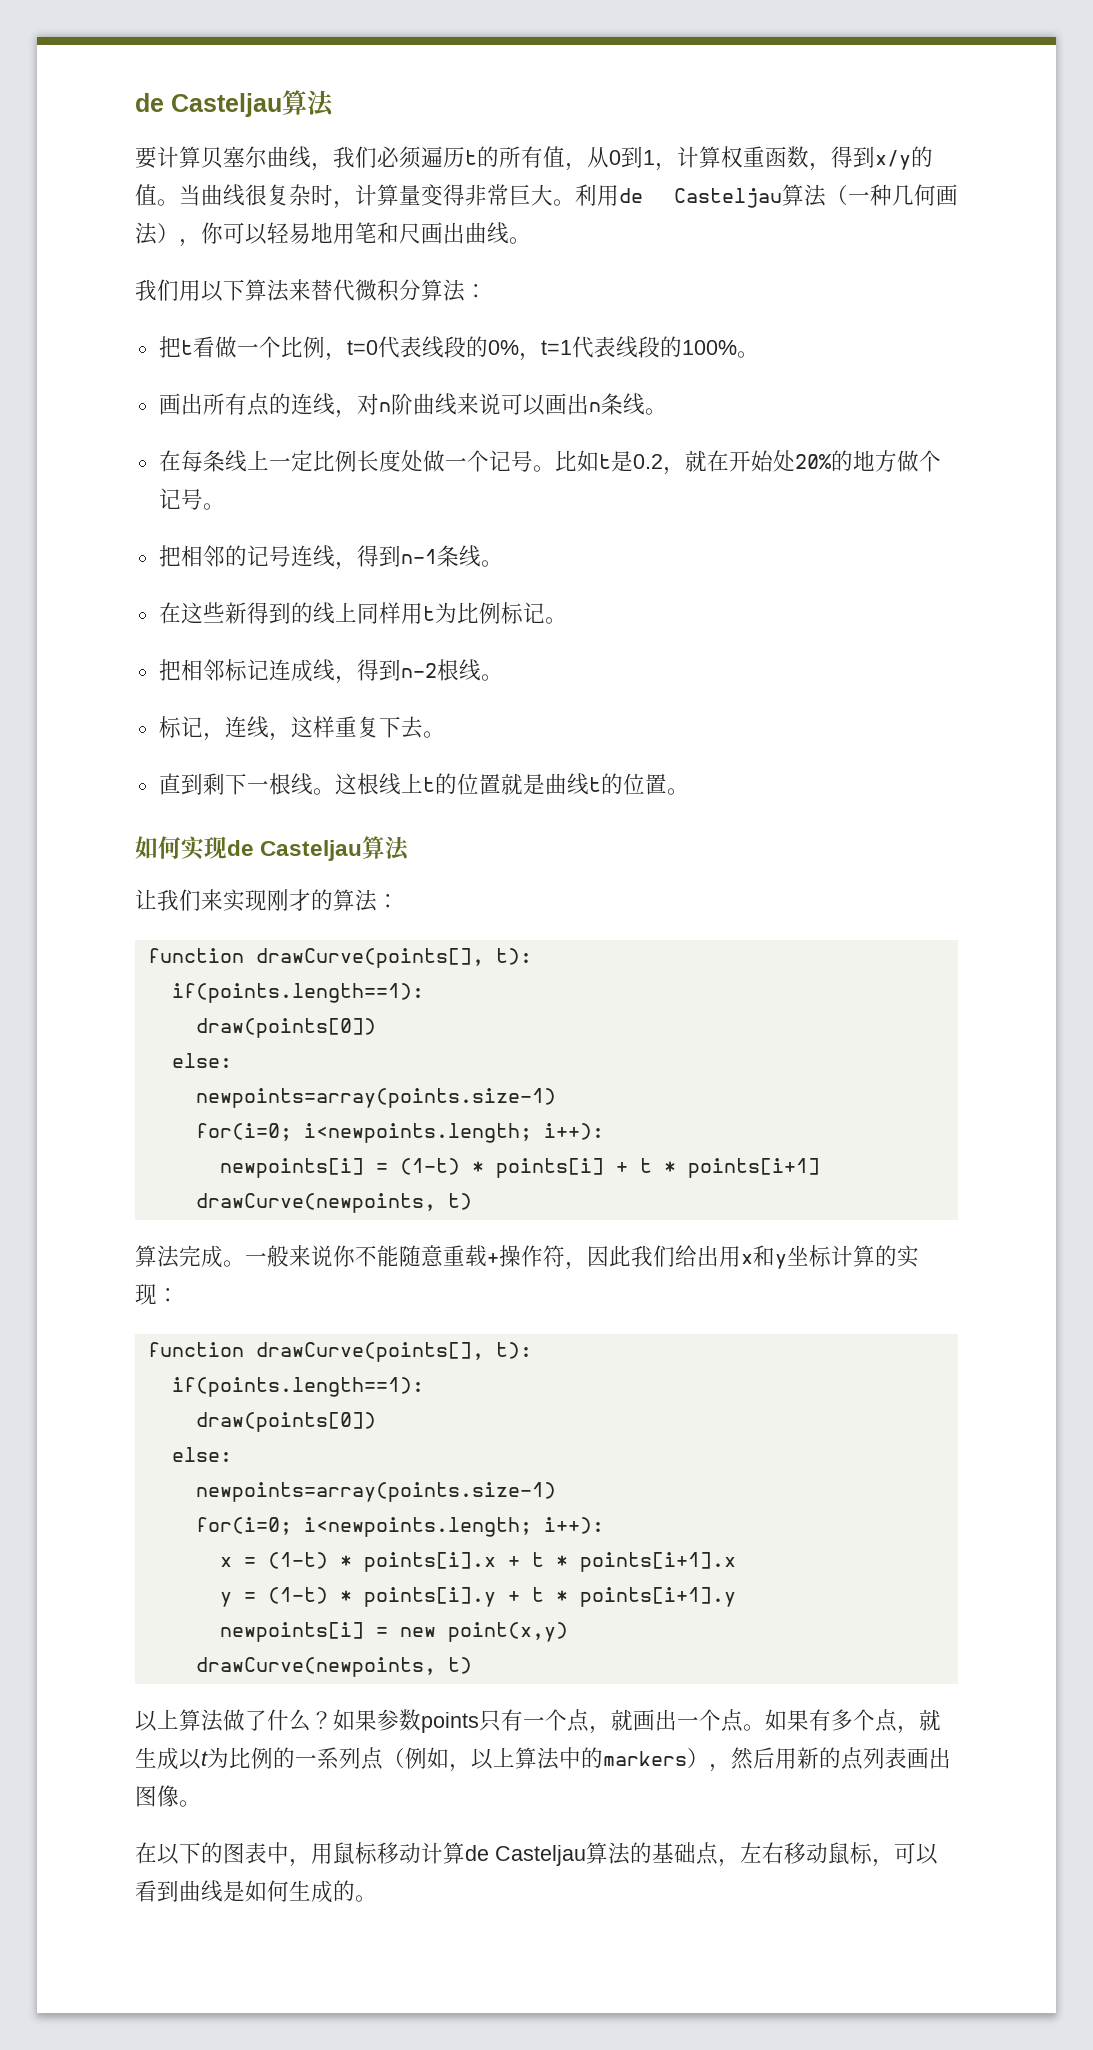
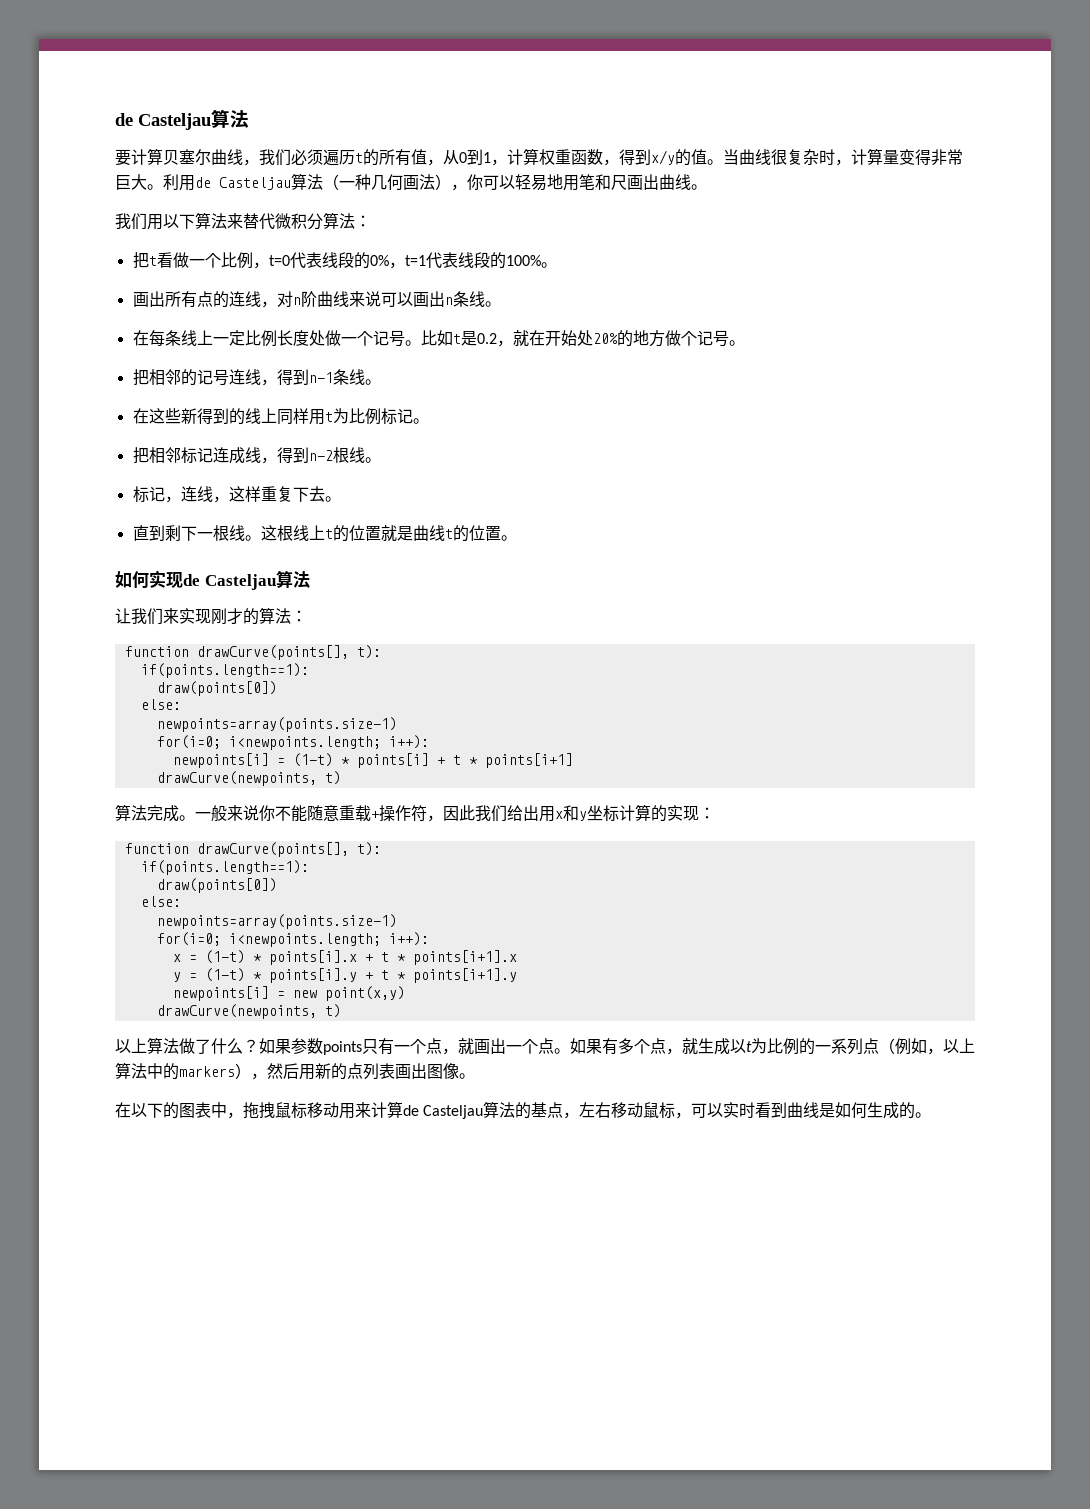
[311,1843,333,1864] 用 -> [243,1102,275,1119] 拖拽
(421, 1853) none -> [339,1102,371,1119] 用来
[674,1842,696,1864] 础 -> (548, 1110) none
(938, 1854) none -> [723,1102,756,1118] 实时

